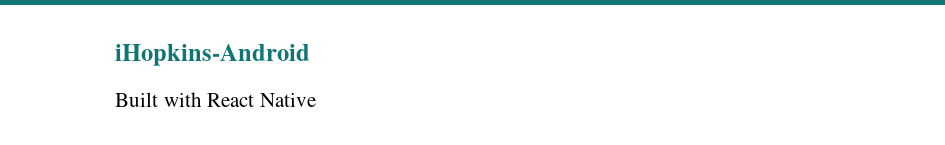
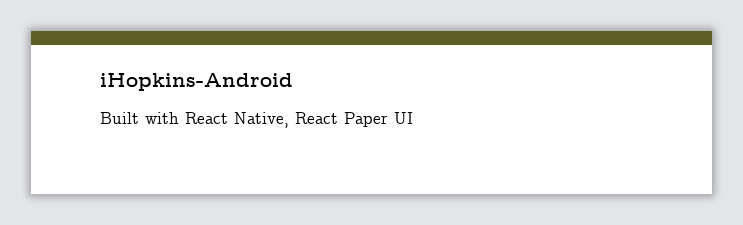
[260,92,317,107] Native -> [234,112,413,128] Native, React Paper UI

